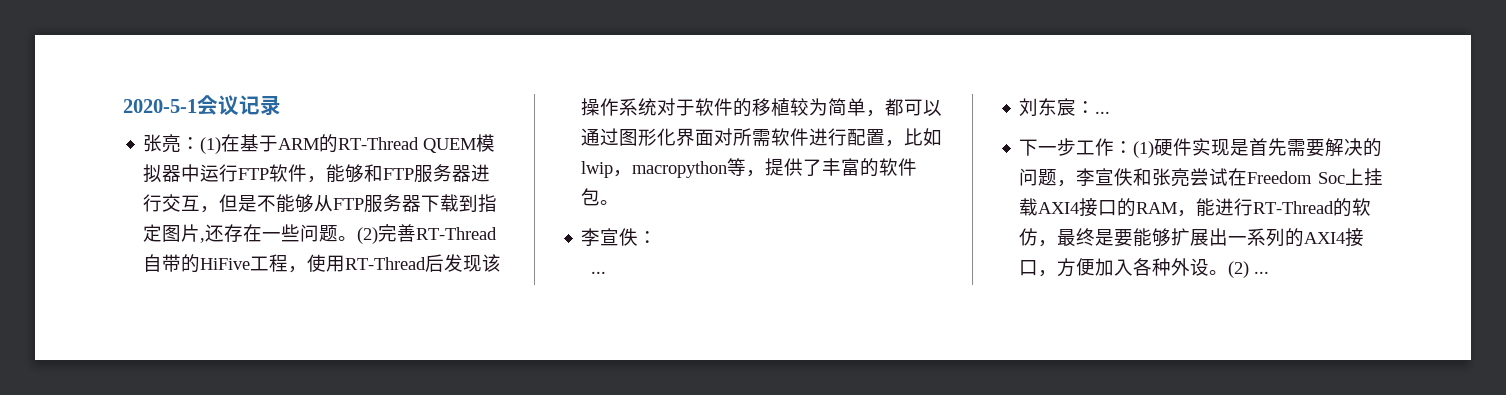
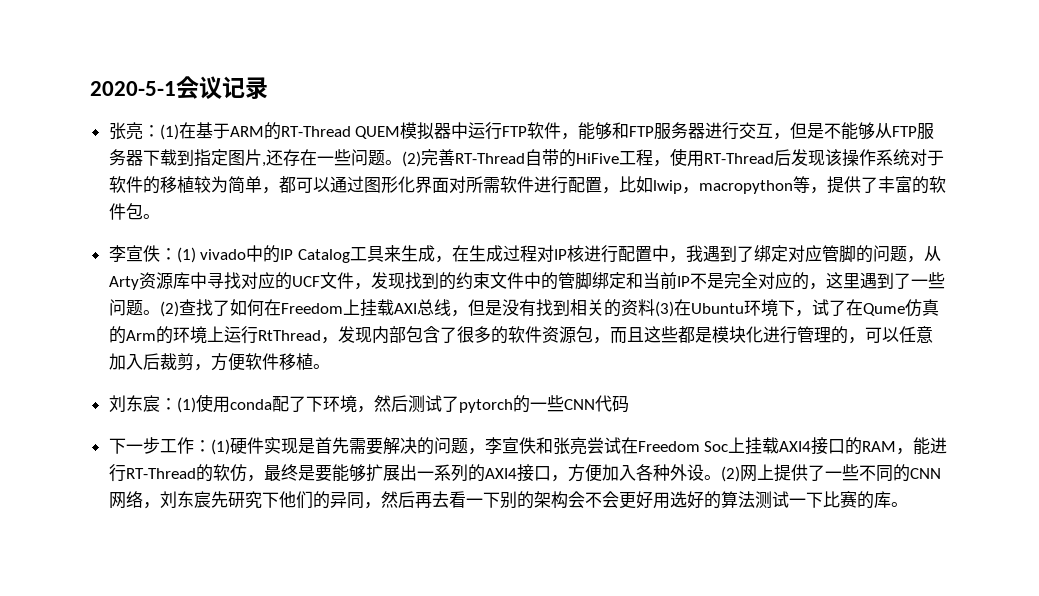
[590,271,606,274] [1019,98,1111,116] // ... // 刘东宸：... -> [176,245,941,263] [108,272,945,290] [108,299,939,317] [108,326,933,344] [108,353,330,371] [108,394,629,413] (1) vivado中的IP Catalog工具来生成，在生成过程对IP核进行配置中，我遇到了绑定对应管脚的问题，从Arty资源库中寻找对应的UCF文件，发现找到的约束文件中的管脚绑定和当前IP不是完全对应的，这里遇到了一些问题。(2)查找了如何在Freedom上挂载AXI总线，但是没有找到相关的资料(3)在Ubuntu环境下，试了在Qume仿真的Arm的环境上运行RtThread，发现内部包含了很多的软件资源包，而且这些都是模块化进行管理的，可以任意加入后裁剪，方便软件移植。 // 刘东宸：(1)使用conda配了下环境，然后测试了pytorch的一些CNN代码
[1254,271,1270,274] ... -> [739,464,941,482] [108,490,908,509] 网上提供了一些不同的CNN网络，刘东宸先研究下他们的异同，然后再去看一下别的架构会不会更好用选好的算法测试一下比赛的库。

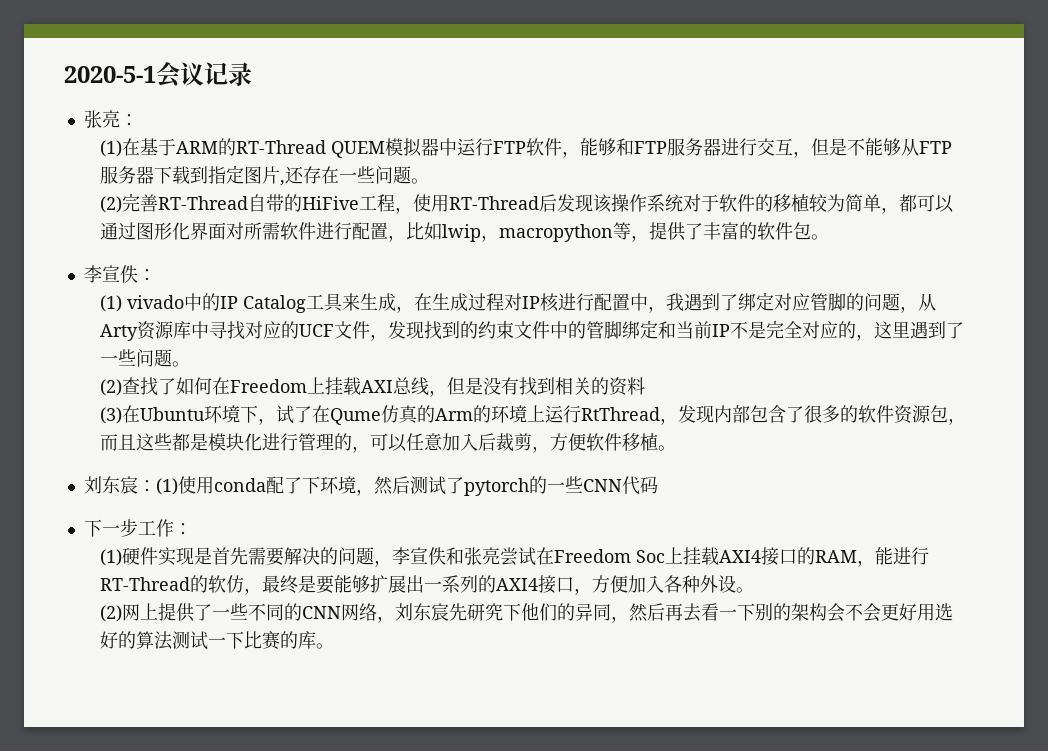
(160, 131) none -> (138, 120) //
(402, 162) none -> (429, 181) //
(177, 254) none -> (156, 275) //
(160, 312) none -> (190, 364) //
(655, 307) none -> (645, 386) //
(211, 446) none -> (192, 529) //
(721, 477) none -> (754, 590) //

